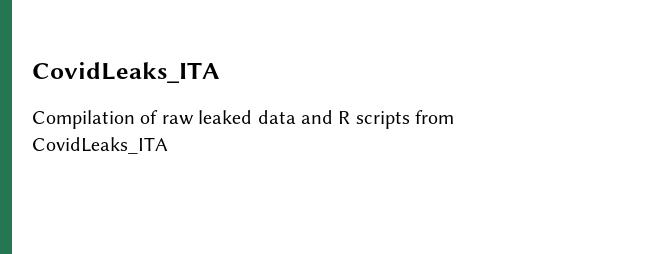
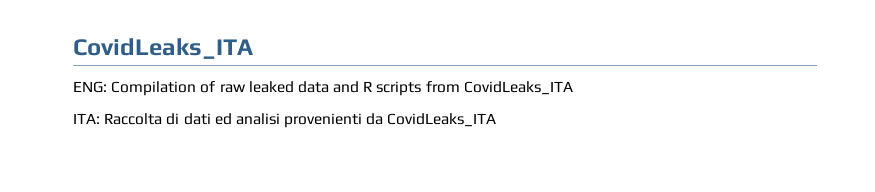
[32,62,220,83] CovidLeaks_ITA // -> [73,38,253,59] [73,81,107,93] CovidLeaks_ITA // ENG:
(168, 145) none -> [73,113,497,128] // ITA: Raccolta di dati ed analisi provenienti da CovidLeaks_ITA

